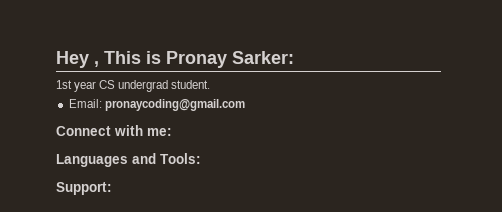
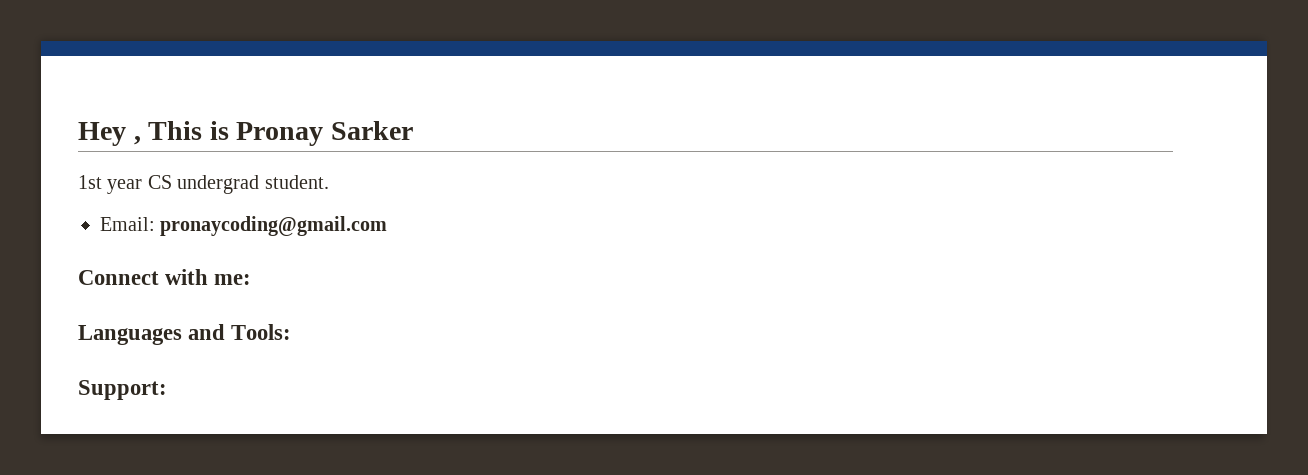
[232,51,294,64] Sarker: -> [330,121,413,140] Sarker

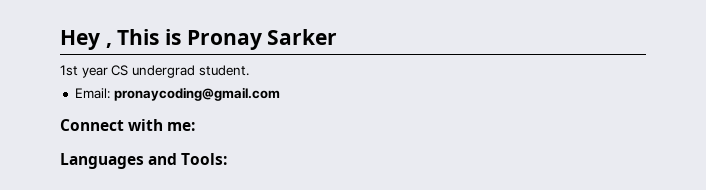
[78,380,167,400] // Support: -> (228, 159) none

